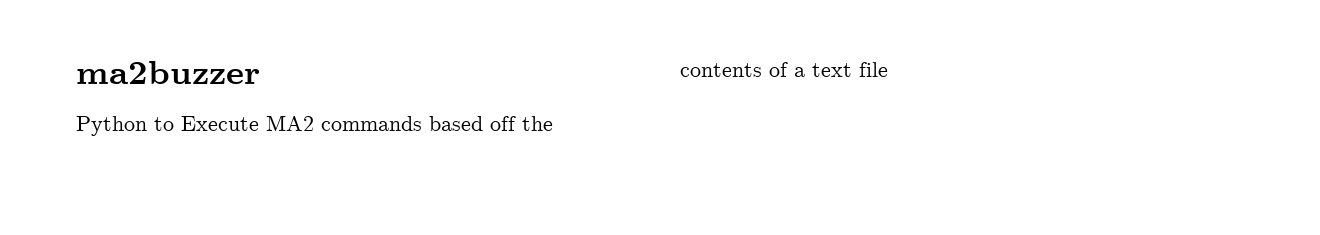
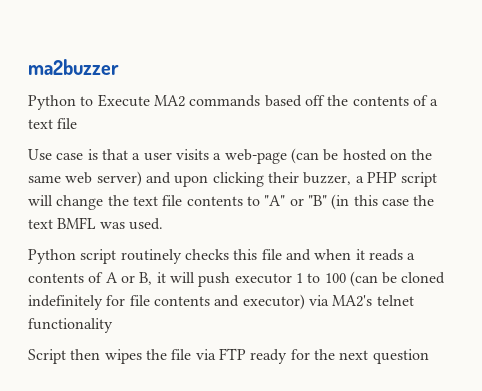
(888, 69) none -> [28,148,433,164] [28,171,438,187] [28,194,435,210] [28,217,163,230] [28,249,416,264] [28,271,446,287] [28,294,414,310] [28,318,113,333] [28,348,429,364] // Use case is that a user visits a web-page (can be hosted on the same web server) and upon clicking their buzzer, a PHP script will change the text file contents to "A" or "B" (in this case the text BMFL was used. // Python script routinely checks this file and when it reads a contents of A or B, it will push executor 1 to 100 (can be cloned indefinitely for file contents and executor) via MA2's telnet functionality // Script then wipes the file via FTP ready for the next question

